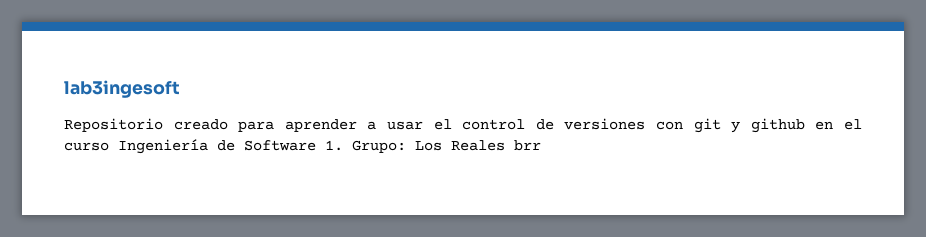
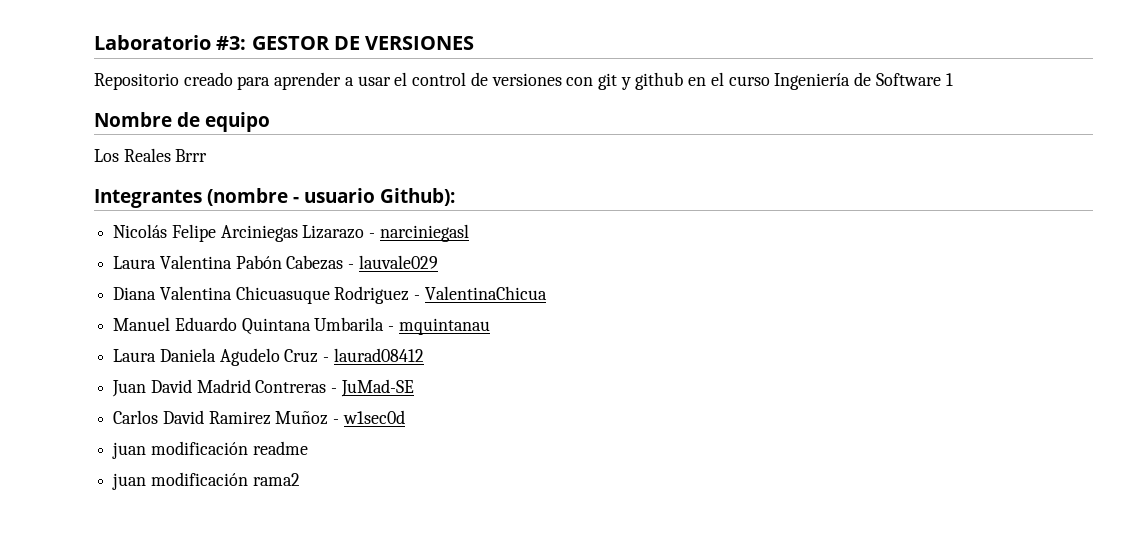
[64,80,180,98] lab3ingesoft -> [94,35,475,50] Laboratorio #3: GESTOR DE VERSIONES
[325,140,541,153] 1. Grupo: Los Reales brr -> [945,73,953,86] [94,112,270,132] [94,148,208,162] [94,188,455,208] [113,224,469,242] [113,255,438,270] [113,286,547,304] [113,317,490,335] [113,348,424,366] [112,379,414,397] [113,410,405,425] [112,441,308,459] [112,472,300,490] 1 // Nombre de equipo // Los Reales Brrr // Integrantes (nombre - usuario Github): // Nicolás Felipe Arciniegas Lizarazo - narciniegasl // Laura Valentina Pabón Cabezas - lauvale029 // Diana Valentina Chicuasuque Rodriguez - ValentinaChicua // Manuel Eduardo Quintana Umbarila - mquintanau // Laura Daniela Agudelo Cruz - laurad08412 // Juan David Madrid Contreras - JuMad-SE // Carlos David Ramirez Muñoz - w1sec0d // juan modificación readme // juan modificación rama2

